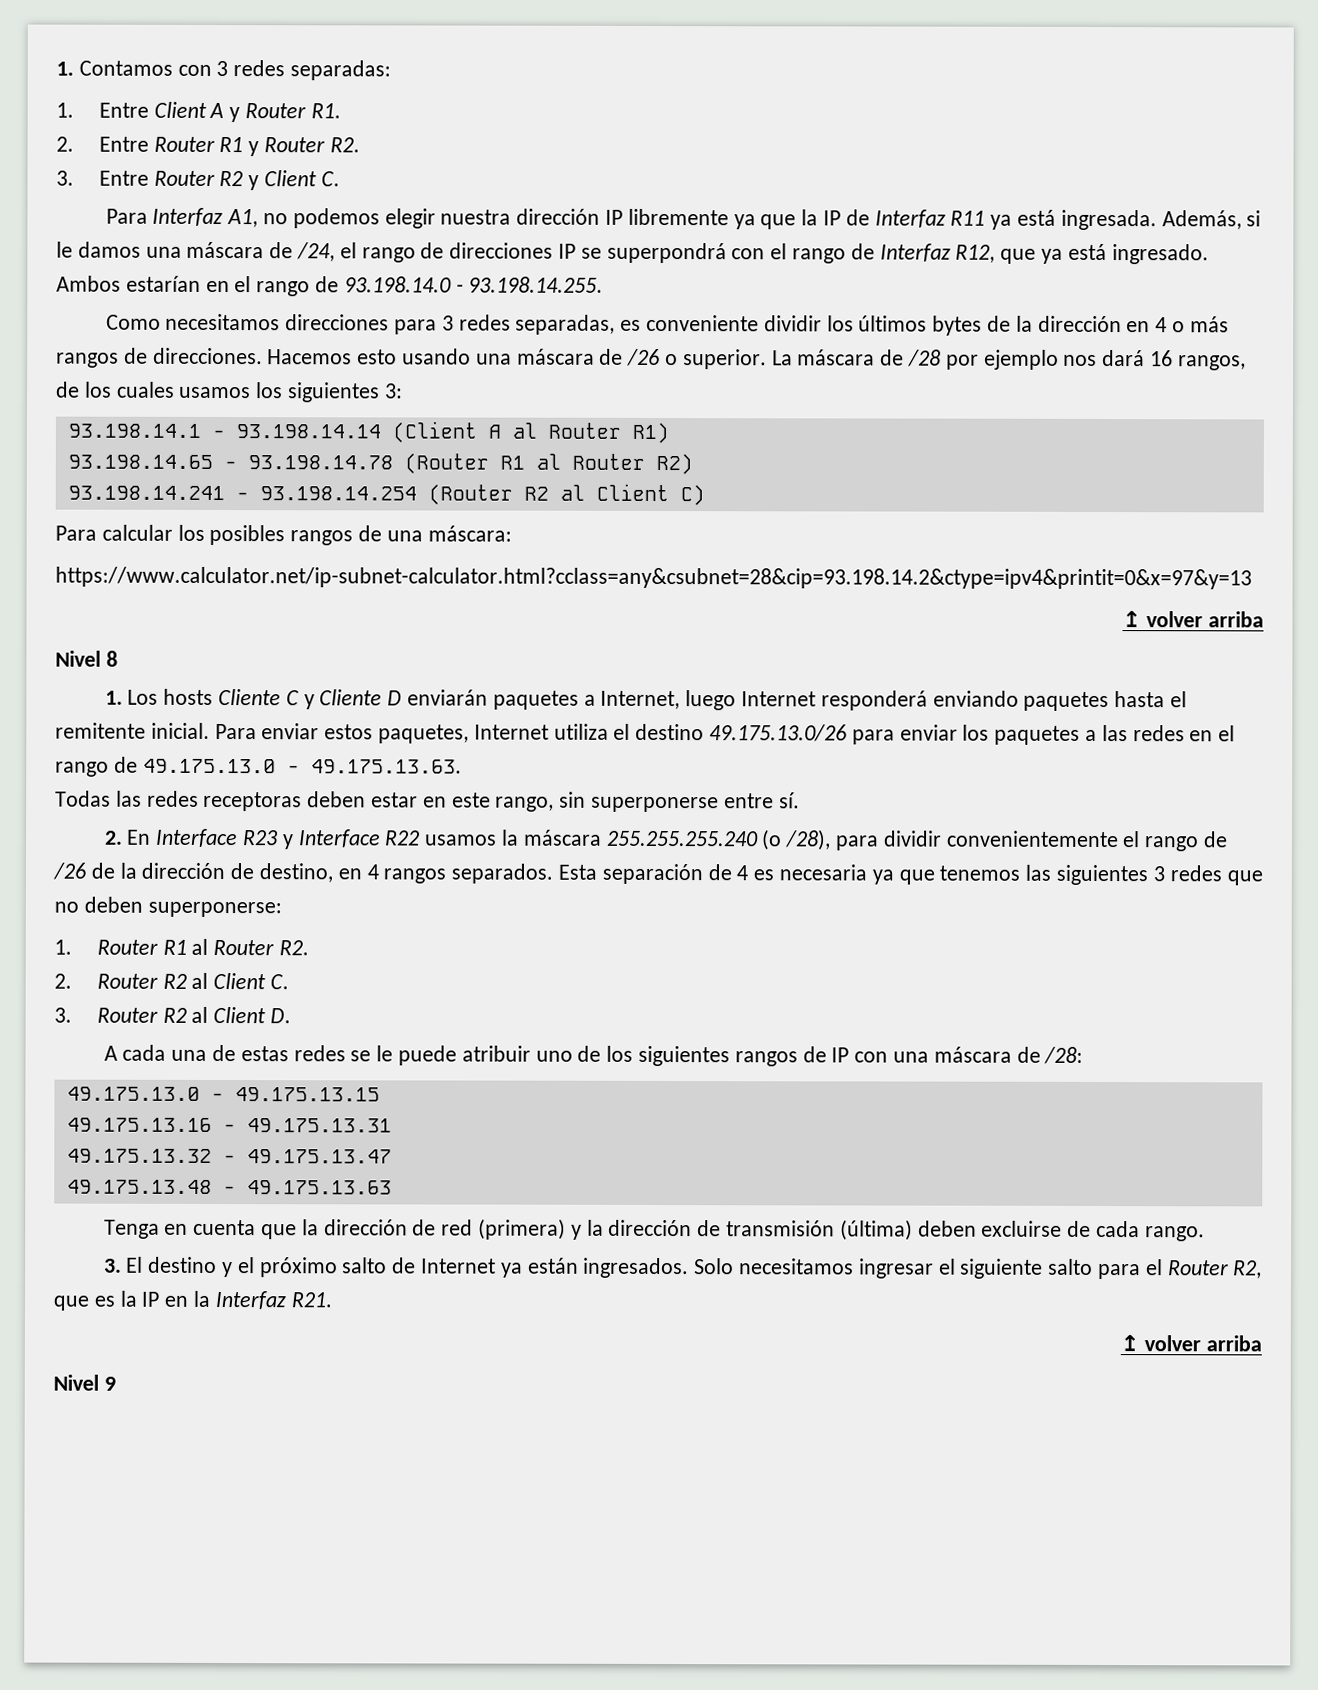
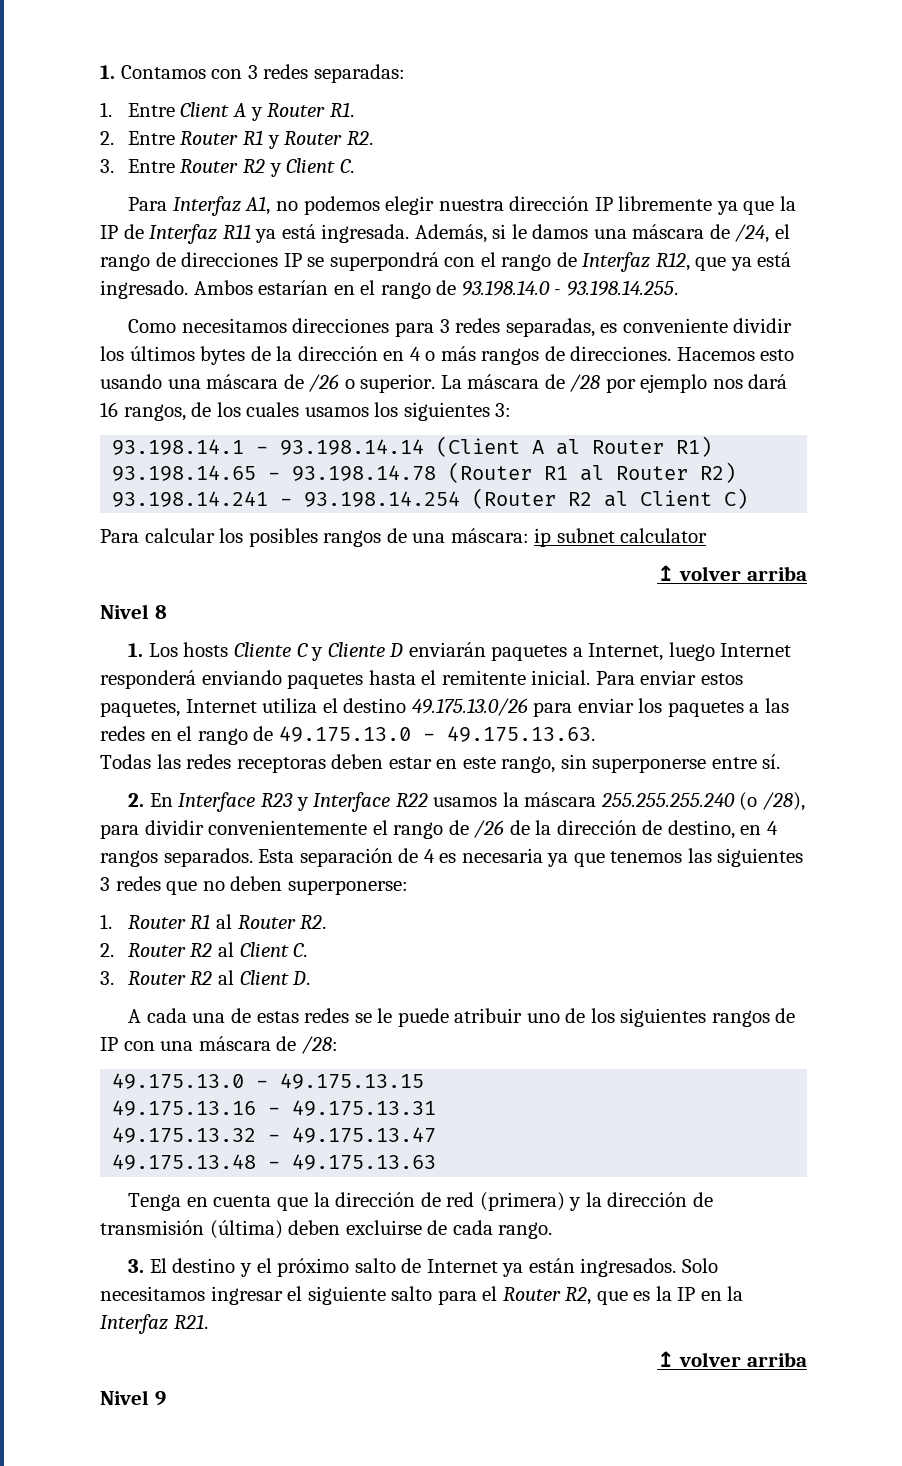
[55,566,1252,590] // https://www.calculator.net/ip-subnet-calculator.html?cclass=any&csubnet=28&cip=93.198.14.2&ctype=ipv4&printit=0&x=97&y=13 -> [534,528,708,547] ip subnet calculator

